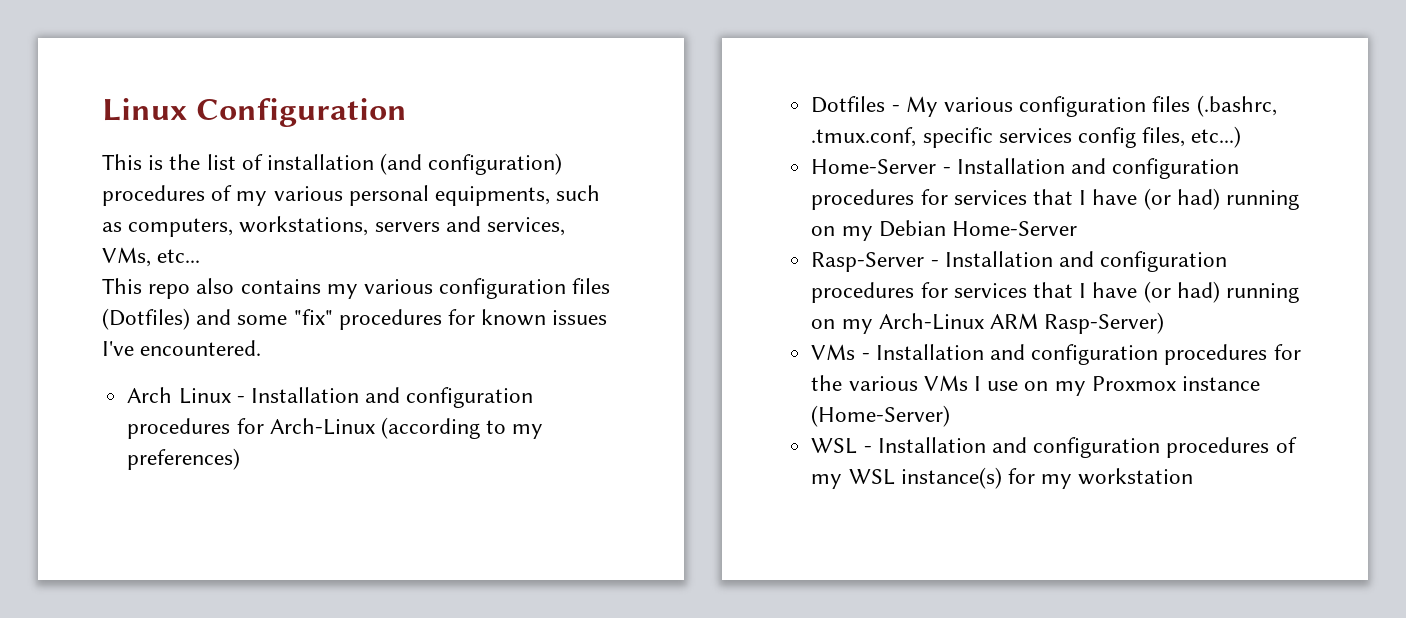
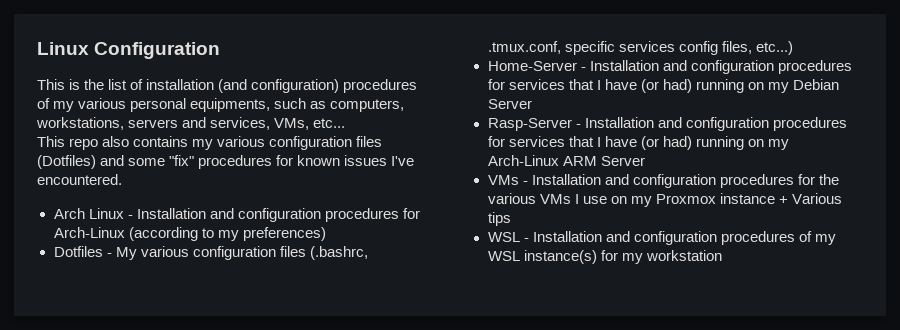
[951,221,1077,236] Home-Server -> [487,99,532,109] Server
[1044,312,1165,334] Rasp-Server) -> [600,156,645,166] Server
[811,405,951,427] (Home-Server) -> [778,193,842,204] [487,212,511,226] + Various tips

